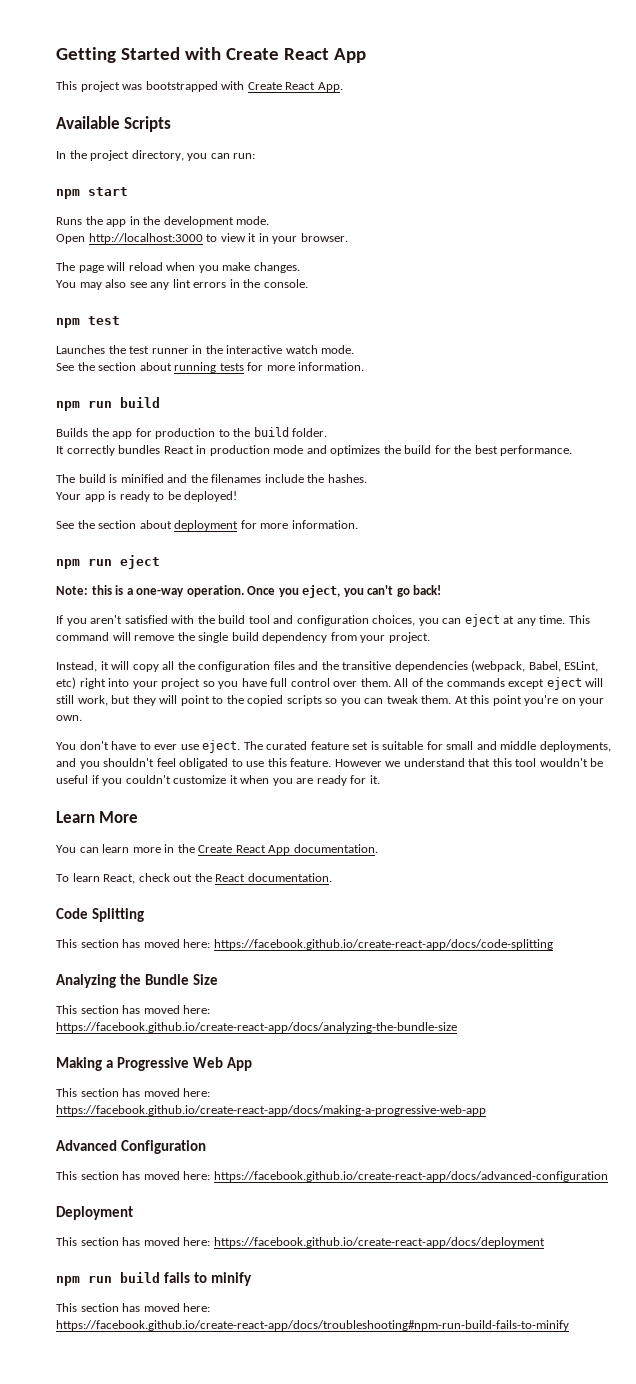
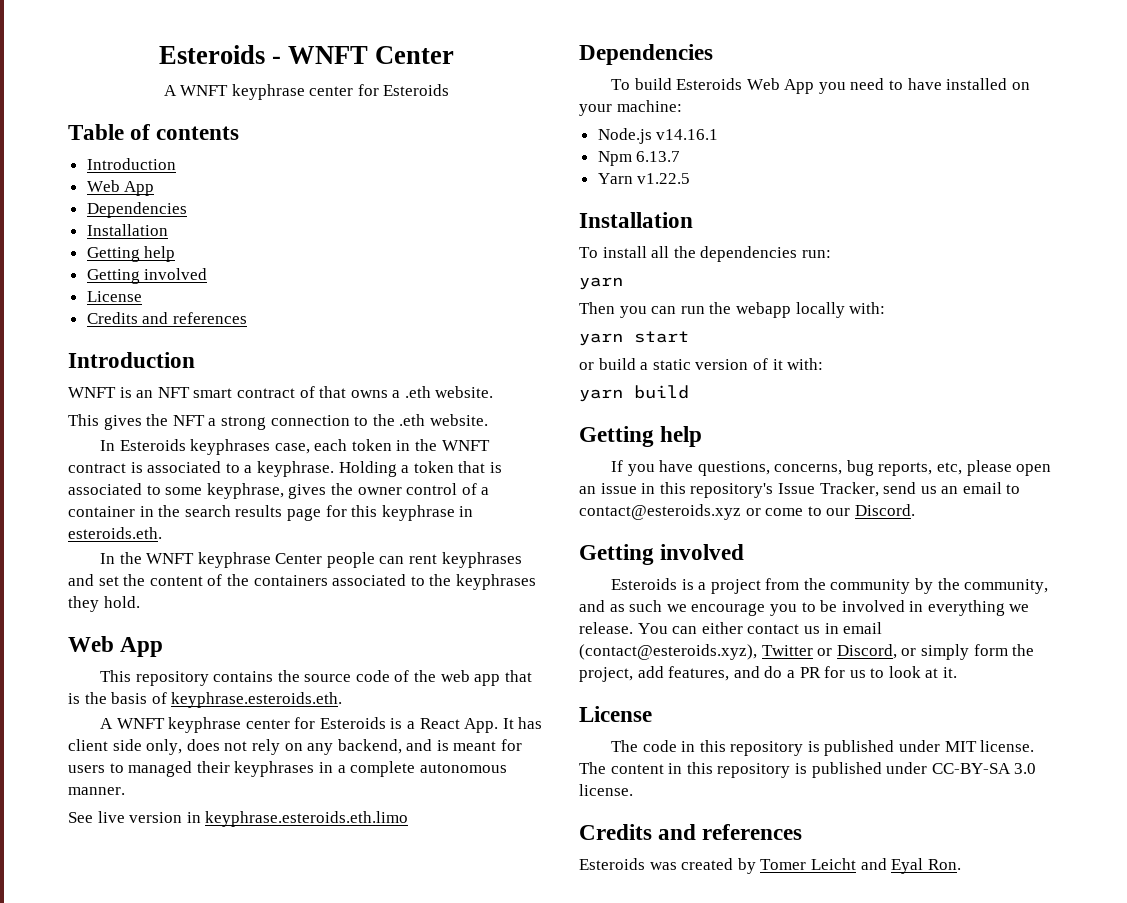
[56,47,366,63] [56,81,343,92] [56,116,172,132] [56,150,256,161] [56,187,128,199] [56,216,270,227] [56,233,348,244] [56,262,300,273] [56,279,308,290] [56,316,120,328] [56,345,355,354] [56,362,365,373] [56,397,160,411] [56,427,328,439] [56,445,573,456] [56,474,367,483] [56,491,238,502] [56,520,358,531] [56,555,160,569] [56,585,442,598] [56,614,590,627] [56,632,430,643] [56,660,599,672] [56,677,604,690] [56,695,605,706] [56,715,82,721] [56,740,611,753] [56,758,604,769] [56,775,380,786] [56,811,139,823] [56,844,378,855] [56,873,332,884] [56,908,144,922] [56,939,553,950] [56,974,218,988] [56,1005,211,1014] [56,1022,457,1033] [56,1057,252,1071] [56,1088,211,1097] [56,1105,486,1116] [56,1140,206,1154] [56,1171,608,1182] [56,1206,133,1220] [56,1237,545,1248] [56,1272,252,1286] [56,1303,211,1312] [56,1320,569,1331] Getting Started with Create React App // This project was bootstrapped with Create React App. // Available Scripts // In the project directory, you can run: // npm start // Runs the app in the development mode. // Open http://localhost:3000 to view it in your browser. // The page will reload when you make changes. // You may also see any lint errors in the console. // npm test // Launches the test runner in the interactive watch mode. // See the section about running tests for more information. // npm run build // Builds the app for production to the build folder. // It correctly bundles React in production mode and optimizes the build for the best performance. // The build is minified and the filenames include the hashes. // Your app is ready to be deployed! // See the section about deployment for more information. // npm run eject // Note: this is a one-way operation. Once you eject, you can't go back! // If you aren't satisfied with the build tool and configuration choices, you can eject at any time. This command will remove the single build dependency from your project. // Instead, it will copy all the configuration files and the transitive dependencies (webpack, Babel, ESLint, etc) right into your project so you have full control over them. All of the commands except eject will still work, but they will point to the copied scripts so you can tweak them. At this point you're on your own. // You don't have to ever use eject. The curated feature set is suitable for small and middle deployments, and you shouldn't feel obligated to use this feature. However we understand that this tool wouldn't be useful if you couldn't customize it when you are ready for it. // Learn More // You can learn more in the Create React App documentation. // To learn React, check out the React documentation. // Code Splitting // This section has moved here: https://facebook.github.io/create-react-app/docs/code-splitting // Analyzing the Bundle Size // This section has moved here: https://facebook.github.io/create-react-app/docs/analyzing-the-bundle-size // Making a Progressive Web App // This section has moved here: https://facebook.github.io/create-react-app/docs/making-a-progressive-web-app // Advanced Configuration // This section has moved here: https://facebook.github.io/create-react-app/docs/advanced-configuration // Deployment // This section has moved here: https://facebook.github.io/create-react-app/docs/deployment // npm run build fails to minify // This section has moved here: https://facebook.github.io/create-react-app/docs/troubleshooting#npm-run-build-fails-to-minify -> [158,45,455,64] [163,84,450,100] [68,124,240,140] [86,158,176,170] [86,180,155,196] [86,202,187,218] [86,224,168,236] [86,246,176,262] [86,268,208,284] [86,291,142,302] [86,312,247,324] [68,352,195,368] [68,386,494,398] [68,414,488,430] [99,439,490,455] [68,461,502,477] [68,483,490,499] [68,505,474,521] [68,527,162,539] [99,552,522,568] [68,574,536,590] [68,596,140,612] [68,636,164,657] [99,670,532,686] [68,692,343,708] [99,717,543,733] [68,739,523,755] [68,761,507,777] [68,787,125,795] [68,811,409,827] [579,44,713,65] [610,78,1030,94] [579,100,682,116] [597,128,719,144] [597,151,681,166] [597,173,691,184] [579,212,693,228] [579,246,831,262] [579,277,623,290] [579,302,886,318] [579,331,689,346] [579,358,824,370] [579,385,689,402] [579,426,703,447] [610,460,1052,476] [579,482,1021,498] [579,504,915,520] [579,544,745,565] [610,578,1049,594] [579,600,1030,616] [579,622,883,634] [579,644,1035,660] [579,666,958,682] [579,706,652,722] [610,740,1035,756] [579,762,1037,778] [579,784,633,796] [579,824,803,840] [579,858,961,874] Esteroids - WNFT Center // A WNFT keyphrase center for Esteroids // Table of contents // Introduction // Web App // Dependencies // Installation // Getting help // Getting involved // License // Credits and references // Introduction // WNFT is an NFT smart contract of that owns a .eth website. // This gives the NFT a strong connection to the .eth website. // In Esteroids keyphrases case, each token in the WNFT contract is associated to a keyphrase. Holding a token that is associated to some keyphrase, gives the owner control of a container in the search results page for this keyphrase in esteroids.eth. // In the WNFT keyphrase Center people can rent keyphrases and set the content of the containers associated to the keyphrases they hold. // Web App // This repository contains the source code of the web app that is the basis of keyphrase.esteroids.eth. // A WNFT keyphrase center for Esteroids is a React App. It has client side only, does not rely on any backend, and is meant for users to managed their keyphrases in a complete autonomous manner. // See live version in keyphrase.esteroids.eth.limo // Dependencies // To build Esteroids Web App you need to have installed on your machine: // Node.js v14.16.1 // Npm 6.13.7 // Yarn v1.22.5 // Installation // To install all the dependencies run: // yarn // Then you can run the webapp locally with: // yarn start // or build a static version of it with: // yarn build // Getting help // If you have questions, concerns, bug reports, etc, please open an issue in this repository's Issue Tracker, send us an email to contact@esteroids.xyz or come to our Discord. // Getting involved // Esteroids is a project from the community by the community, and as such we encourage you to be involved in everything we release. You can either contact us in email (contact@esteroids.xyz), Twitter or Discord, or simply form the project, add features, and do a PR for us to look at it. // License // The code in this repository is published under MIT license. The content in this repository is published under CC-BY-SA 3.0 license. // Credits and references // Esteroids was created by Tomer Leicht and Eyal Ron.

